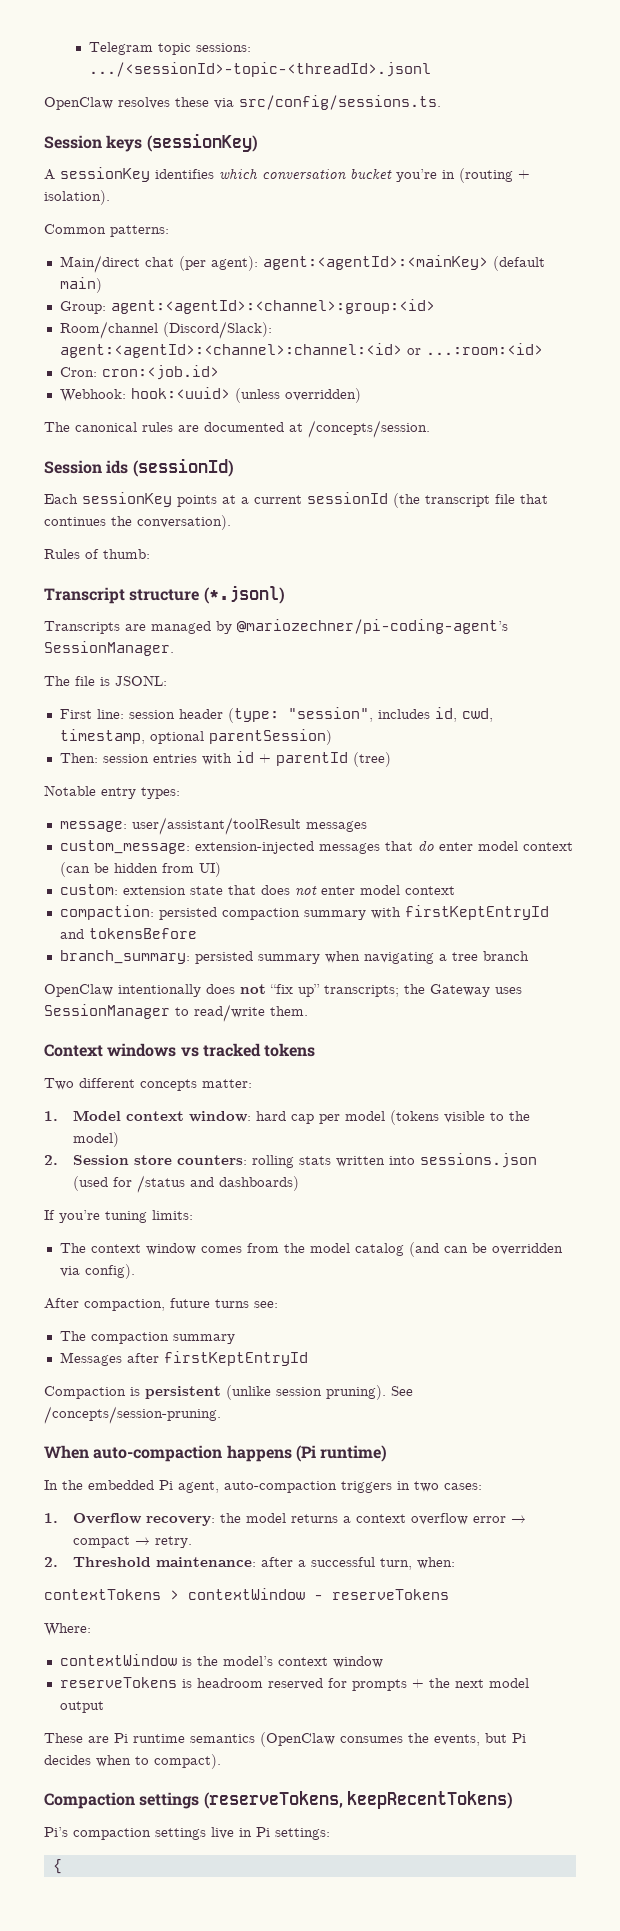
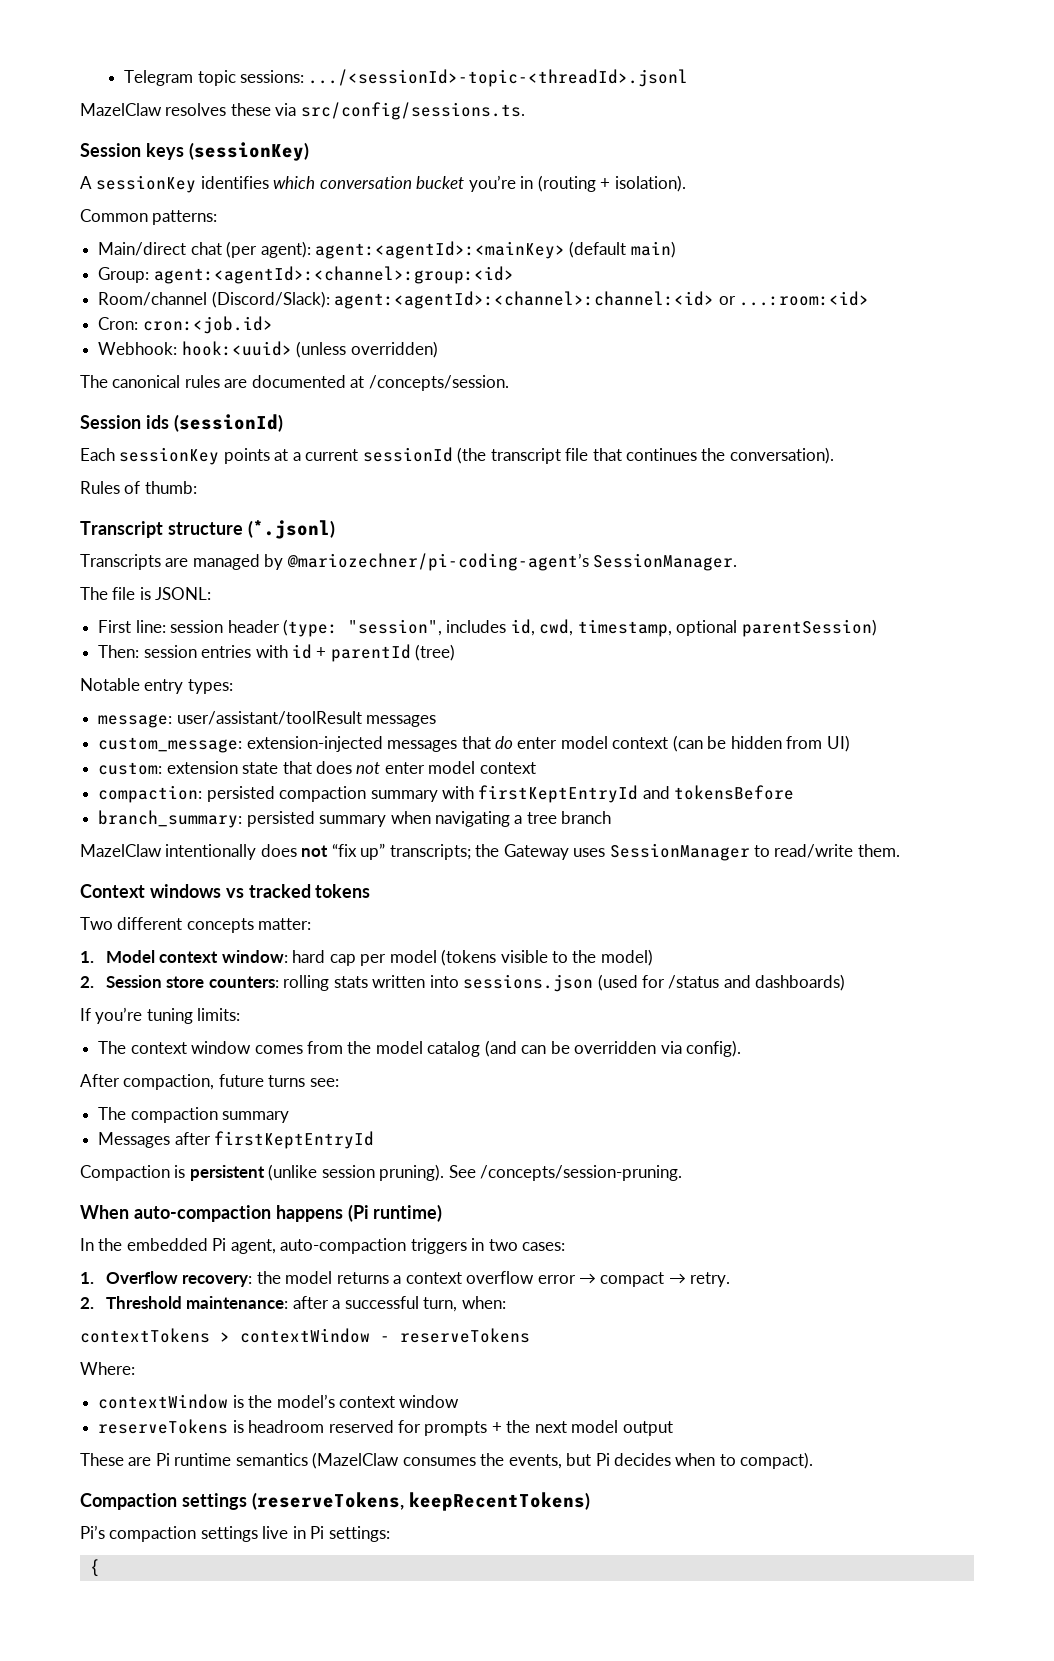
[44,97,113,110] OpenClaw -> [80,103,162,116] MazelClaw
[44,984,113,997] OpenClaw -> [80,844,162,857] MazelClaw
[260,1732,335,1747] (OpenClaw -> [312,1452,400,1469] (MazelClaw

